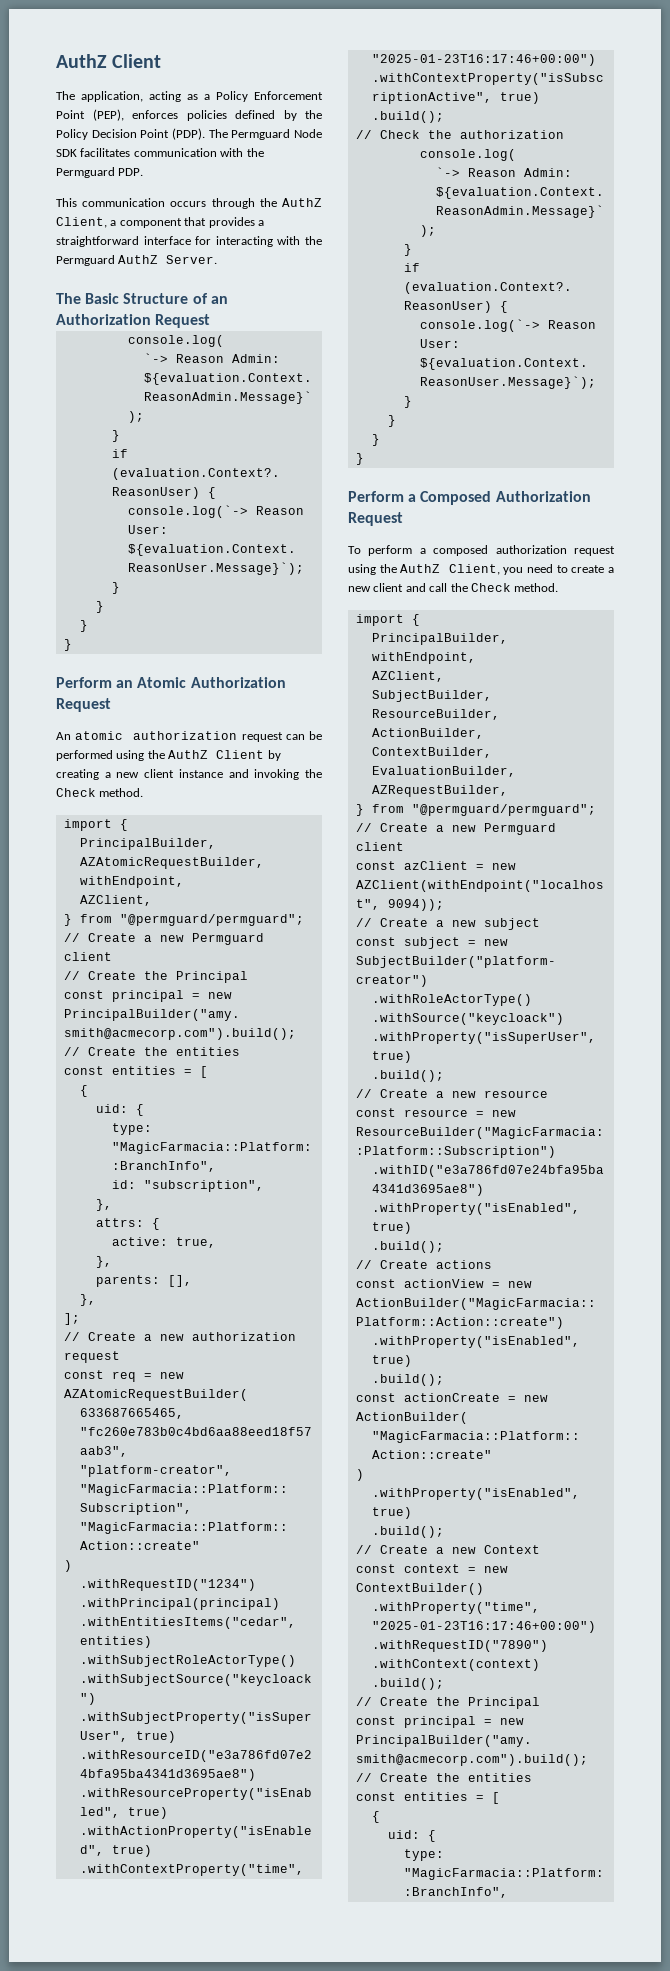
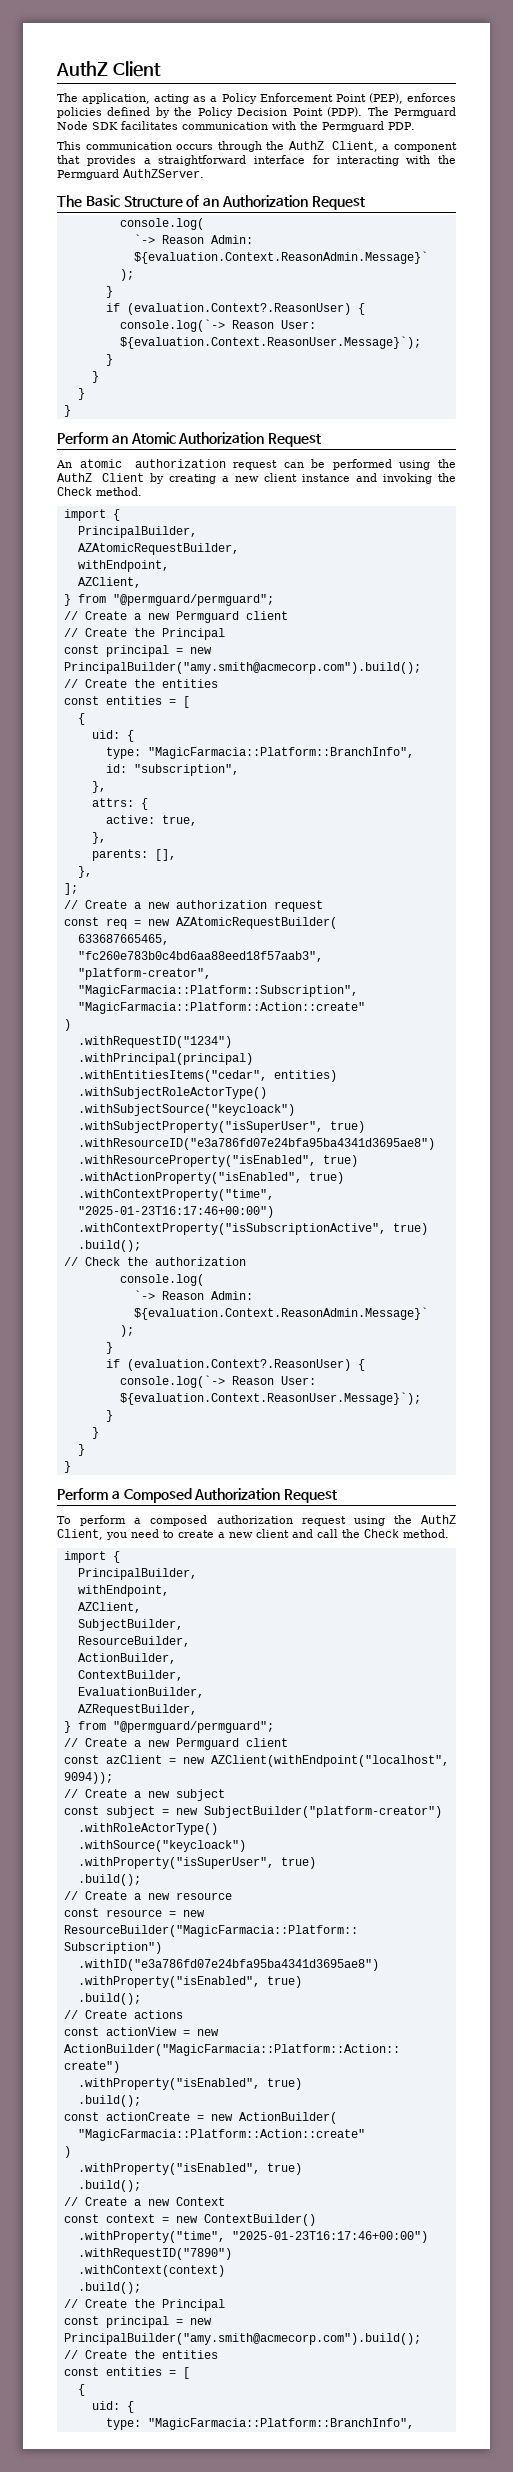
[118,255,218,264] AuthZ Server. -> [123,169,204,178] AuthZServer.

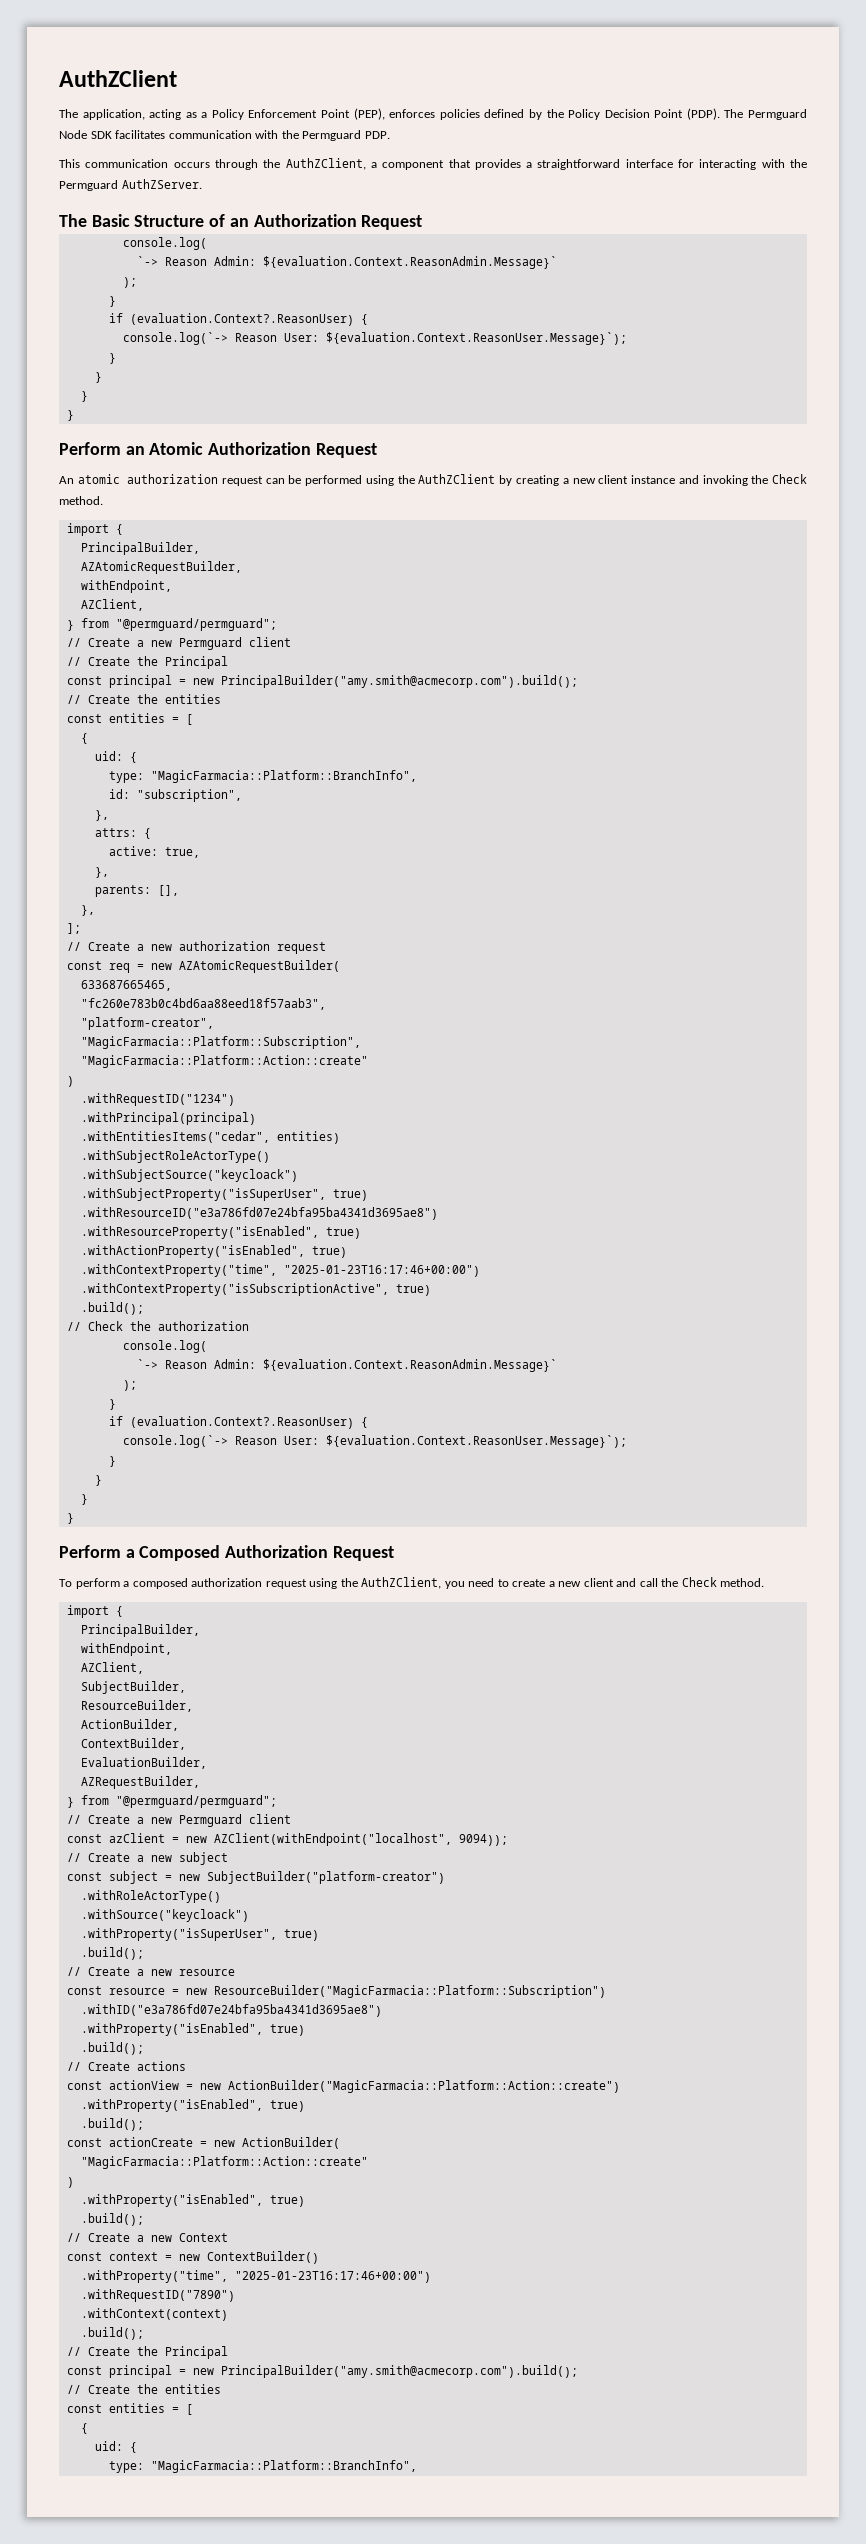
[56,61,161,77] AuthZ Client -> [59,70,177,87] AuthZClient
[288,141,378,152] AuthZ Client, -> [285,158,366,170] AuthZClient,
[57,473,145,482] AuthZ Client -> [418,474,496,484] AuthZClient
[421,1515,456,1524] [57,1529,103,1540] AuthZ Client, -> [361,1577,442,1589] AuthZClient,

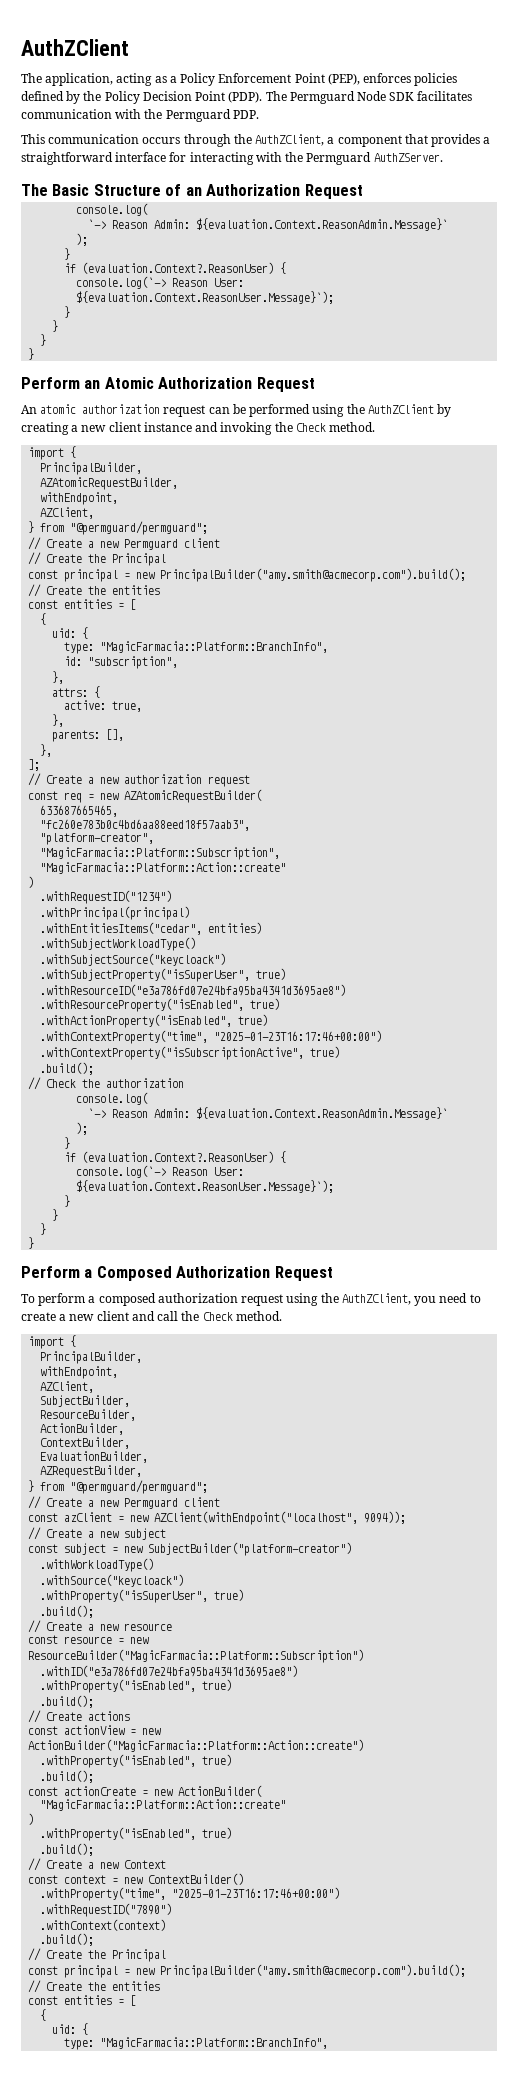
[80,1150,270,1163] .withSubjectRoleActorType() -> [40,937,197,951] .withSubjectWorkloadType()
[80,1890,221,1903] .withRoleActorType() -> [40,1558,155,1572] .withWorkloadType()

